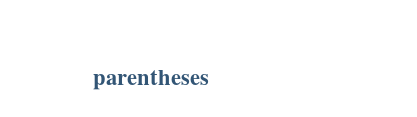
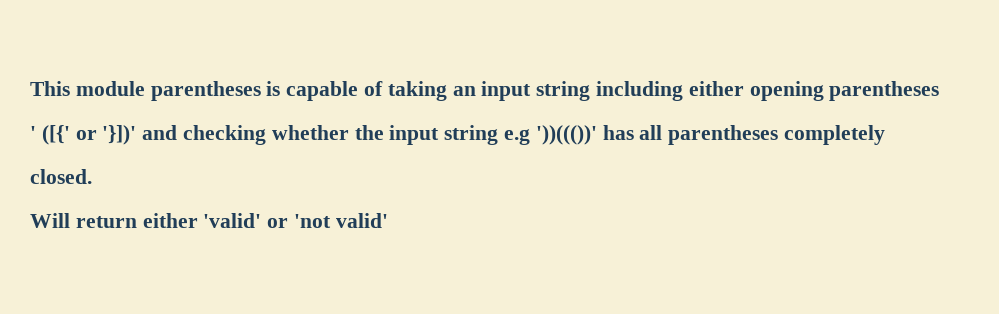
[93,70,209,90] parentheses -> [30,81,940,101] [30,125,886,145] [30,169,92,184] [30,213,388,228] This module parentheses is capable of taking an input string including either opening parentheses // ' ([{' or '}])' and checking whether the input string e.g '))((())' has all parentheses completely // closed. // Will return either 'valid' or 'not valid'

